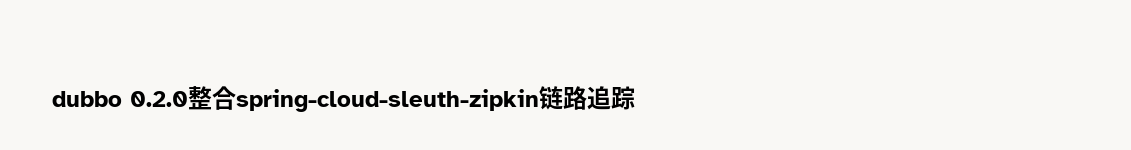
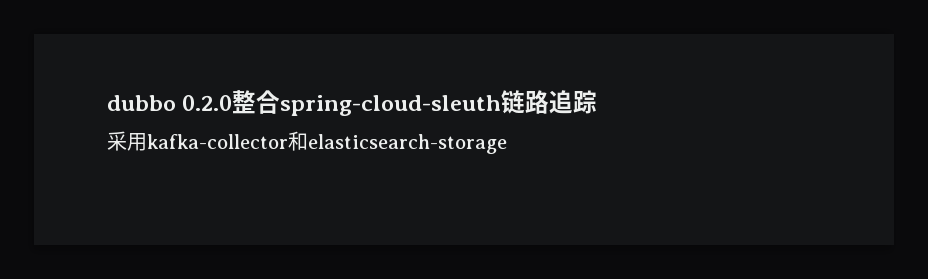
[236,89,539,112] spring-cloud-sleuth-zipkin -> [280,95,502,116] spring-cloud-sleuth
(635, 98) none -> [107,131,507,154] // 采用kafka-collector和elasticsearch-storage

